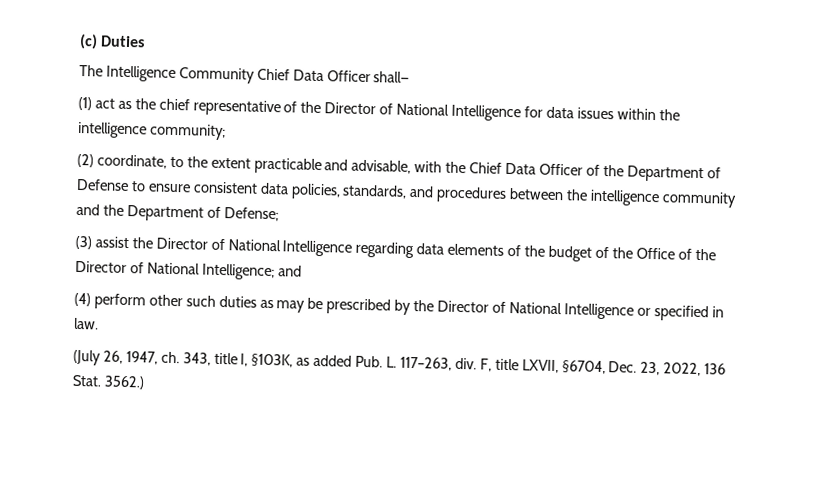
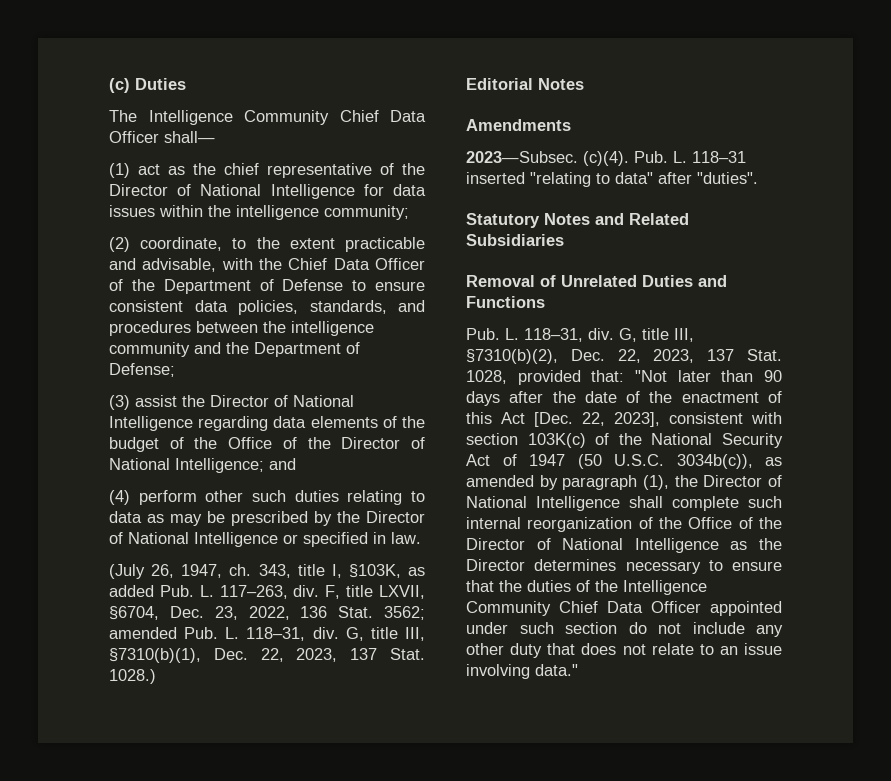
(257, 301) none -> [347,490,425,505] [109,511,142,523] relating to data
[103,375,145,390] 3562.) -> [384,606,425,620] [109,627,425,641] [109,648,426,663] [109,669,156,684] [466,78,584,90] [466,119,571,131] [466,151,746,166] [466,172,758,187] [466,213,689,228] [466,234,564,246] [466,275,727,287] [466,296,545,308] [466,328,694,342] [466,349,782,364] [466,370,782,385] [466,391,782,406] [466,412,782,427] [466,433,783,448] [466,454,782,469] [466,475,782,490] [466,496,782,511] [466,517,782,532] [466,538,782,553] [466,559,782,574] [466,580,707,595] [466,601,782,616] [466,622,783,637] [466,643,782,658] [466,664,578,679] 3562; amended Pub. L. 118–31, div. G, title III, §7310(b)(1), Dec. 22, 2023, 137 Stat. 1028.) // Editorial Notes // Amendments // 2023—Subsec. (c)(4). Pub. L. 118–31 inserted "relating to data" after "duties". // Statutory Notes and Related Subsidiaries // Removal of Unrelated Duties and Functions // Pub. L. 118–31, div. G, title III, §7310(b)(2), Dec. 22, 2023, 137 Stat. 1028, provided that: "Not later than 90 days after the date of the enactment of this Act [Dec. 22, 2023], consistent with section 103K(c) of the National Security Act of 1947 (50 U.S.C. 3034b(c)), as amended by paragraph (1), the Director of National Intelligence shall complete such internal reorganization of the Office of the Director of National Intelligence as the Director determines necessary to ensure that the duties of the Intelligence Community Chief Data Officer appointed under such section do not include any other duty that does not relate to an issue involving data."

